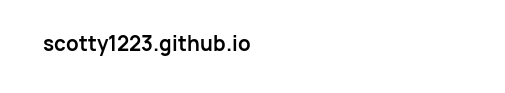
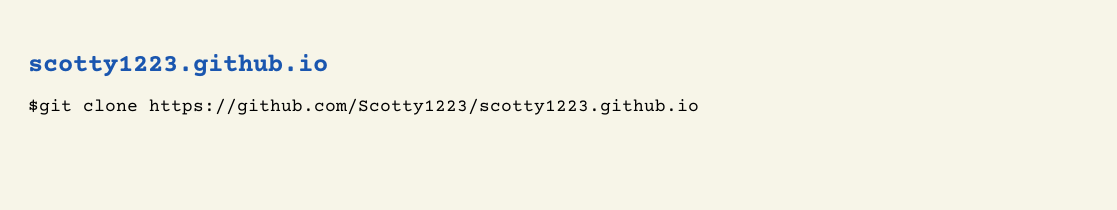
(251, 45) none -> [28,98,699,115] // $git clone https://github.com/Scotty1223/scotty1223.github.io

